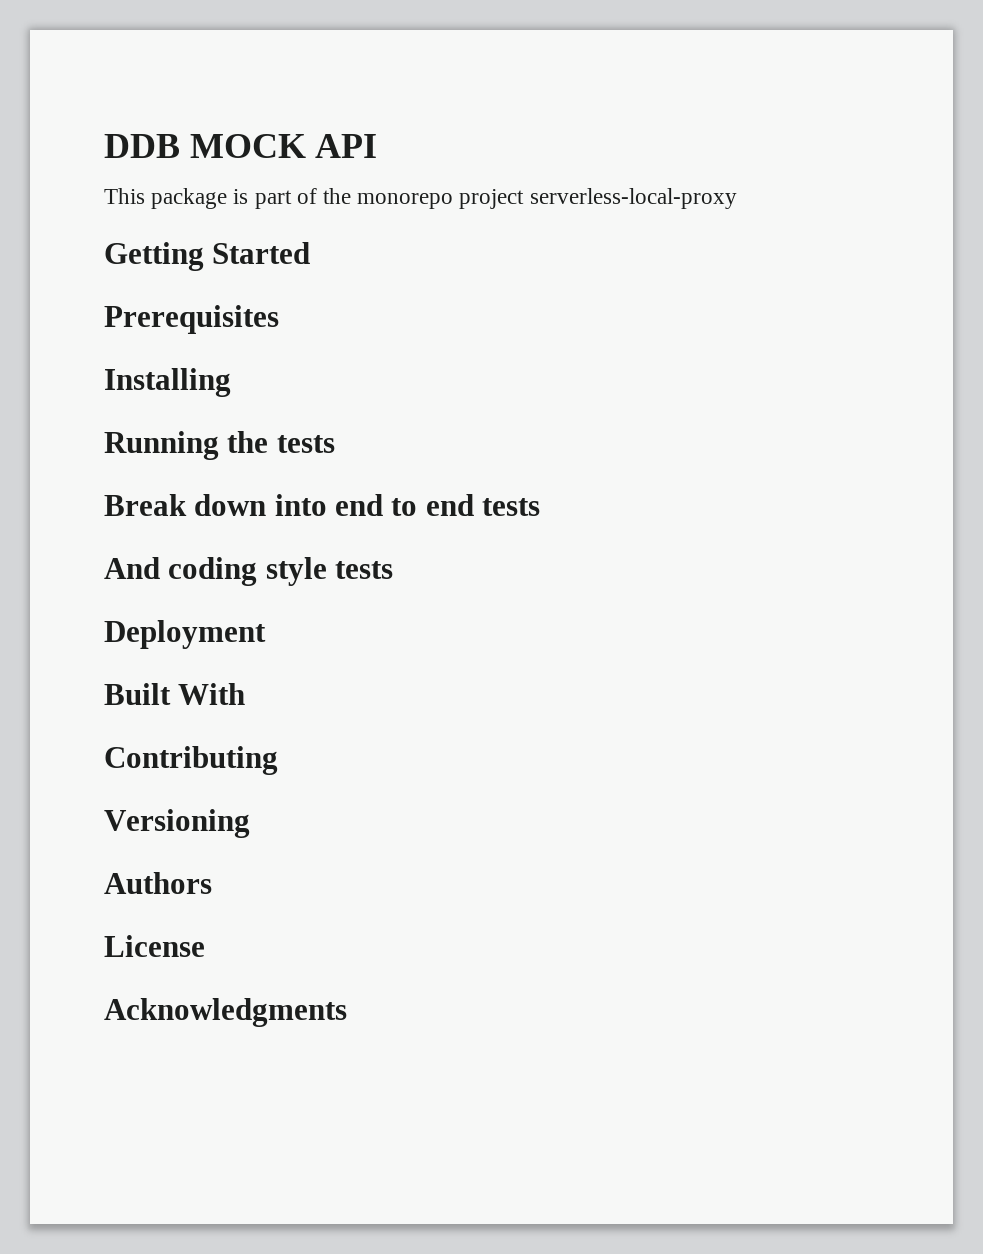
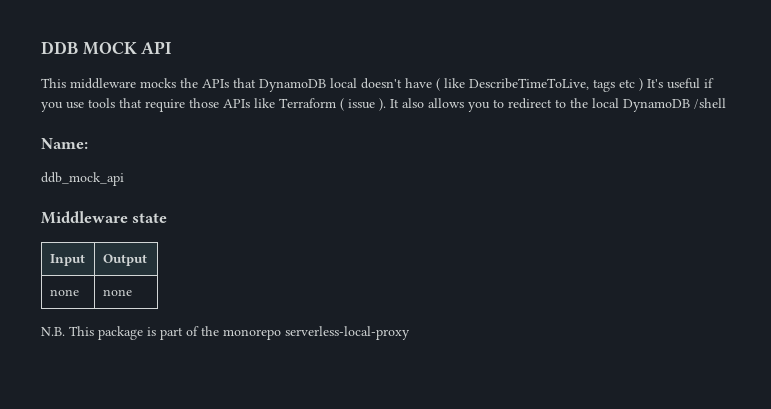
(145, 196) none -> [70,78,714,92] [41,98,726,112] [41,138,88,149] [41,172,124,186] [41,211,168,224] [49,254,85,266] [102,254,147,266] [49,289,79,296] [102,289,132,296] [41,326,94,336] middleware mocks the APIs that DynamoDB local doesn't have ( like DescribeTimeToLive, tags etc ) It's useful if you use tools that require those APIs like Terraform ( issue ). It also allows you to redirect to the local DynamoDB /shell // Name: // ddb_mock_api // Middleware state // Input | Output // none | none // N.B. This
[459,189,525,209] project -> (281, 334) none
[104,242,311,271] [104,305,279,334] [104,368,231,397] [104,431,335,460] [104,494,541,516] [104,557,394,586] [104,620,266,649] [104,683,246,705] [104,746,278,775] [104,809,250,838] [104,872,212,894] [104,935,205,957] [104,998,347,1027] // Getting Started // Prerequisites // Installing // Running the tests // Break down into end to end tests // And coding style tests // Deployment // Built With // Contributing // Versioning // Authors // License // Acknowledgments -> (410, 333) none

